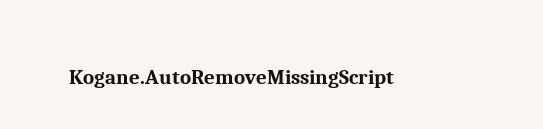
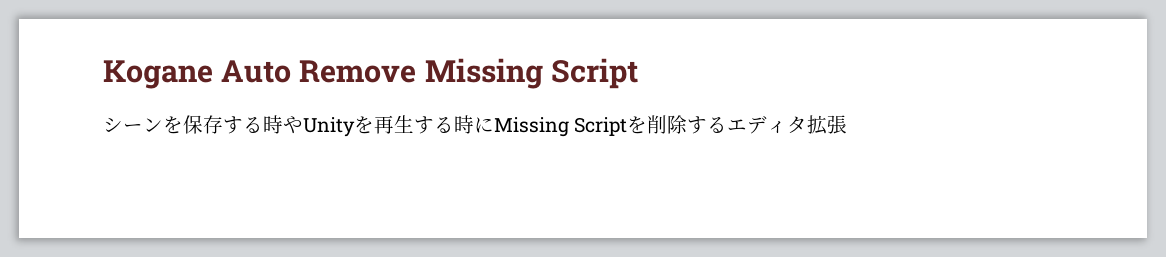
[69,70,394,88] Kogane.AutoRemoveMissingScript -> [103,58,638,89] [103,115,848,137] Kogane Auto Remove Missing Script // シーンを保存する時やUnityを再生する時にMissing Scriptを削除するエディタ拡張

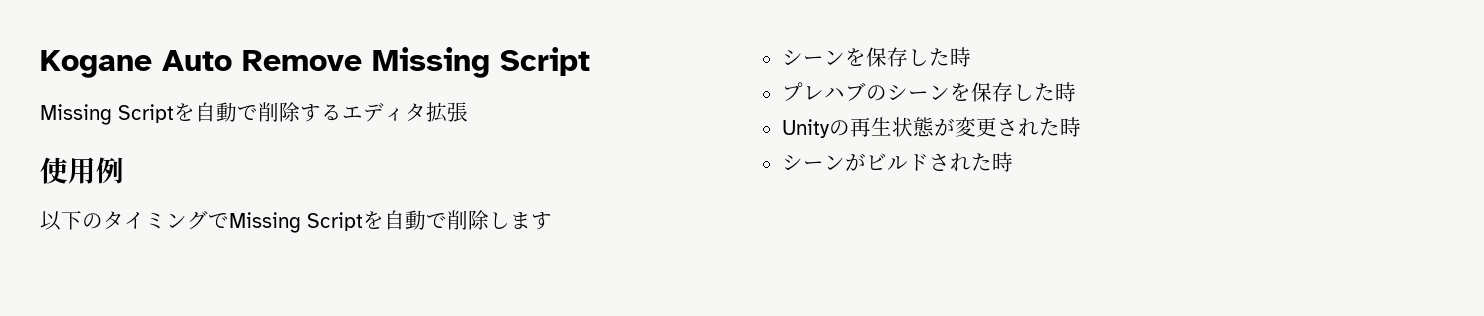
[103,115,648,137] シーンを保存する時やUnityを再生する時にMissing Scriptを -> [40,102,258,125] Missing Scriptを自動で
(848, 124) none -> [40,157,124,184] [40,210,552,233] [781,47,971,67] [781,82,1076,102] [781,117,1081,138] [781,152,1013,172] // 使用例 // 以下のタイミングでMissing Scriptを自動で削除します // シーンを保存した時 // プレハブのシーンを保存した時 // Unityの再生状態が変更された時 // シーンがビルドされた時

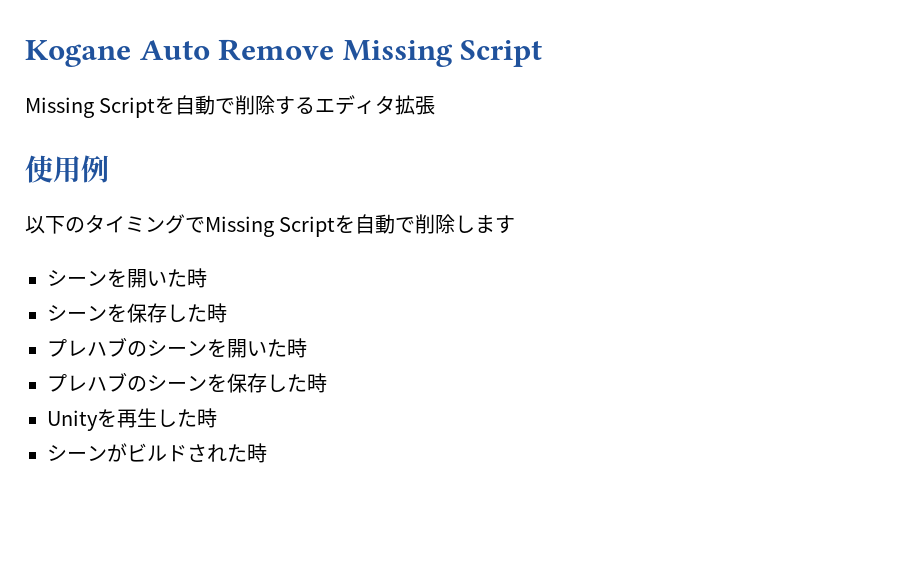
[781,47,971,67] // シーンを保存した時 -> [47,268,207,288] [47,303,227,323] [47,337,307,358] // シーンを開いた時 // シーンを保存した時 // プレハブのシーンを開いた時
[828,117,1039,137] の再生状態が変更され -> [97,408,177,428] を再生し

